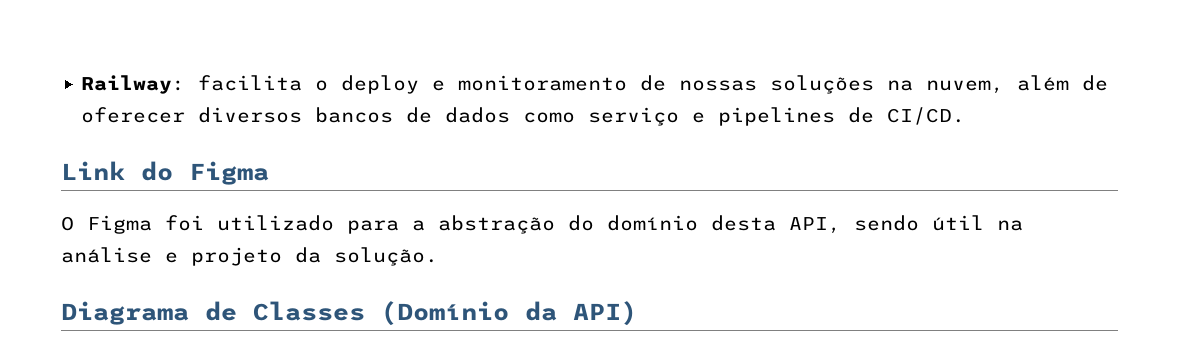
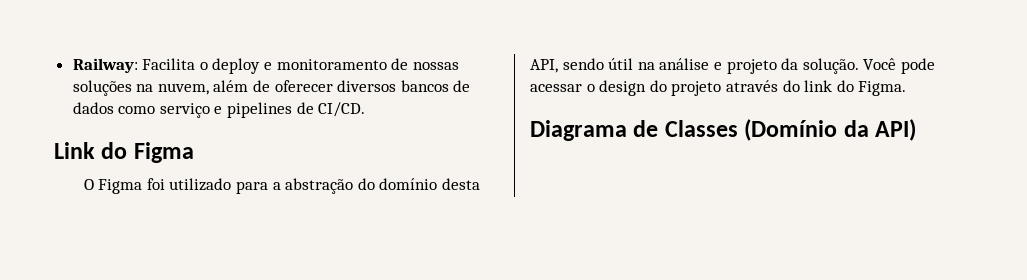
[198,75,303,91] facilita -> [142,58,196,70] Facilita
(438, 256) none -> [863,58,935,74] [530,80,907,96] Você pode acessar o design do projeto através do link do Figma.

